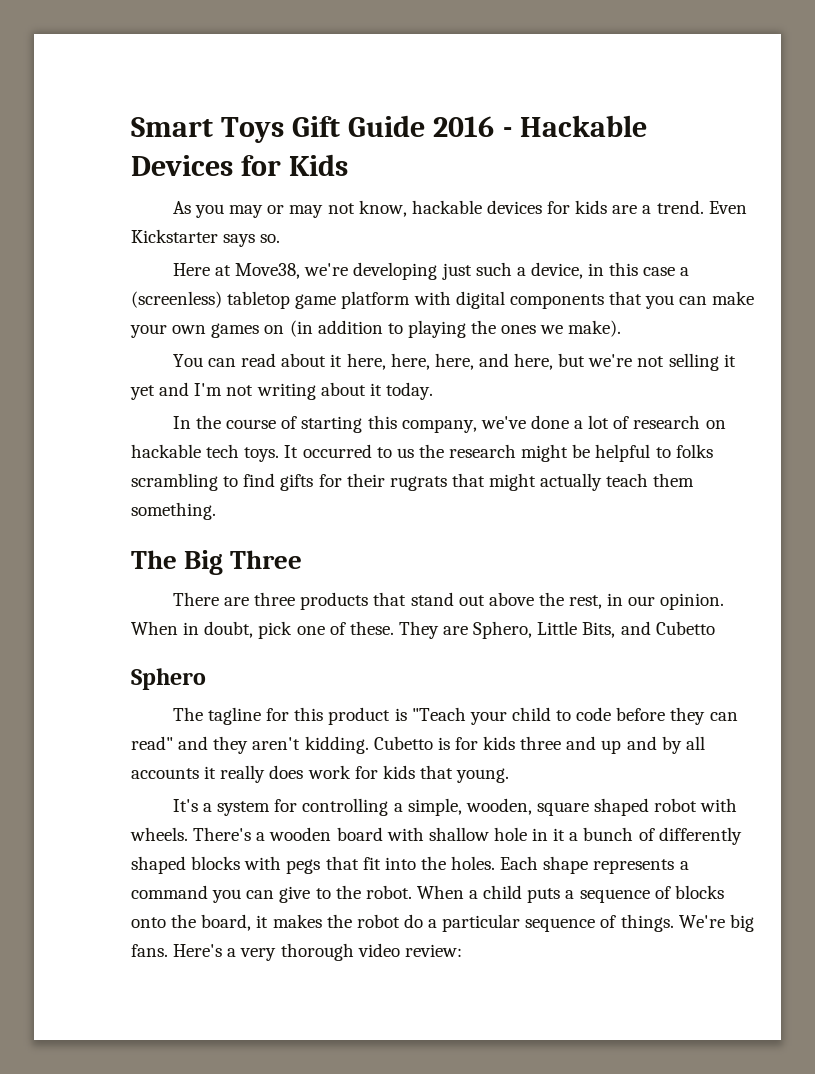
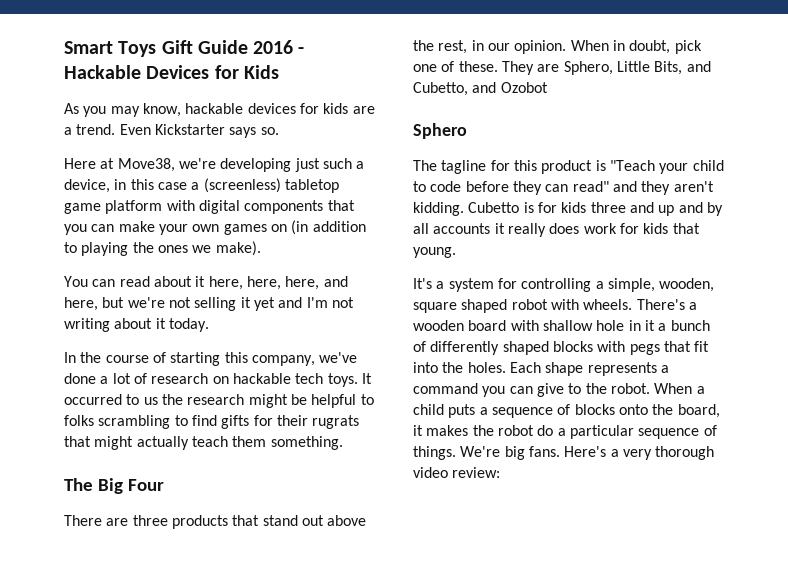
[267,203,355,218] or may not -> (140, 111) none
[230,550,303,569] Three -> [127,479,164,491] Four
[655,621,715,635] Cubetto -> [413,82,548,96] Cubetto, and Ozobot

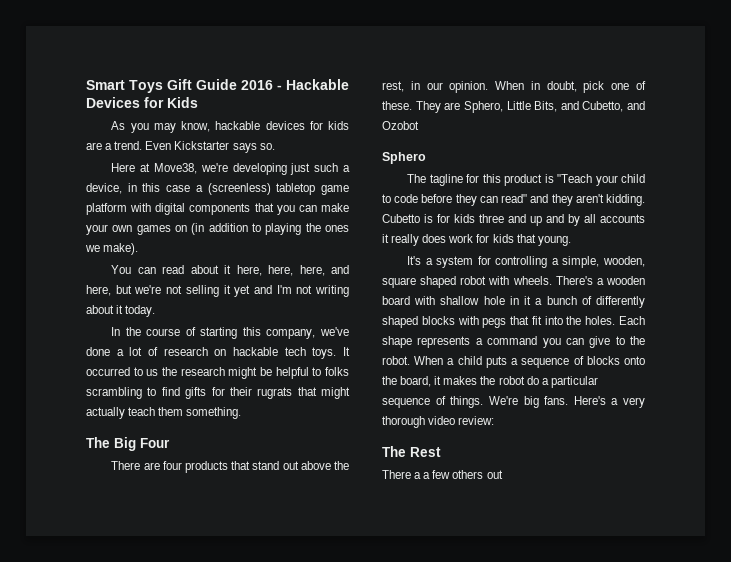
[132,515,168,526] three -> [162,461,182,470] four
(501, 472) none -> [382,446,441,457] [382,470,503,479] // The Rest // There a a few others out

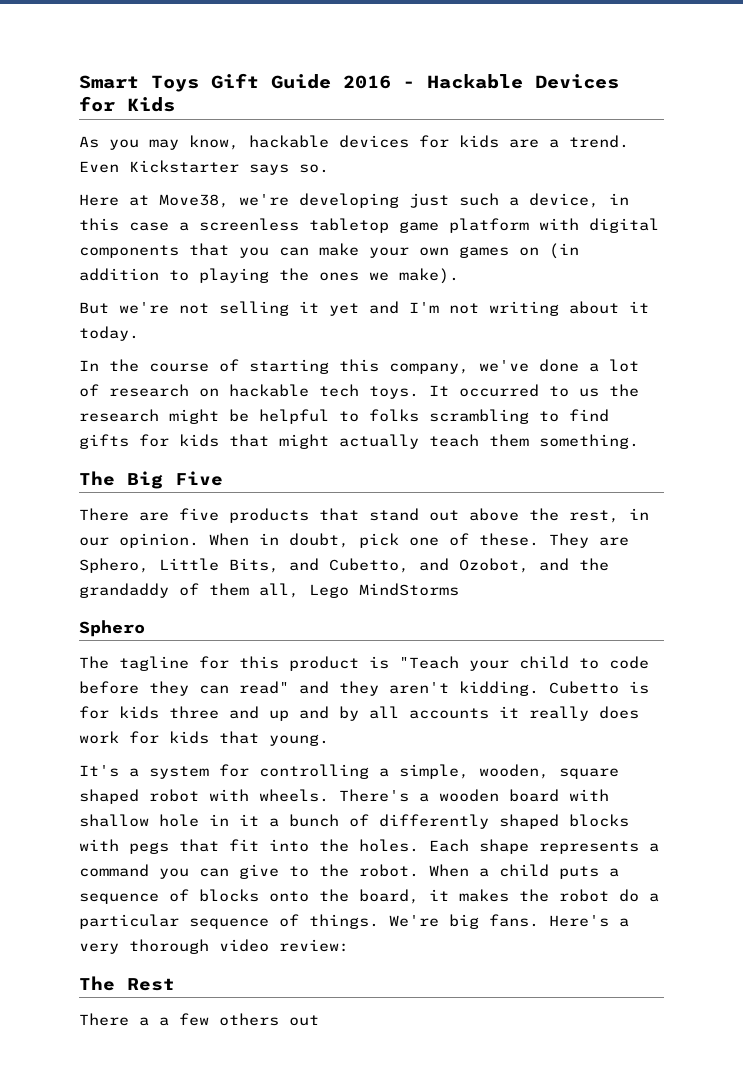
[207,183,271,195] (screenless) -> [199,218,299,231] screenless
[111,265,349,276] [86,285,132,296] You can read about it here, here, here, and here, but -> [79,302,109,314] But
[229,387,293,399] their rugrats -> [179,434,219,447] kids
[140,438,170,448] Four -> [175,471,223,486] Five
[162,461,182,470] four -> [179,508,219,521] five
[382,121,419,130] Ozobot -> [459,558,609,573] [79,583,459,598] Ozobot, and the grandaddy of them all, Lego MindStorms

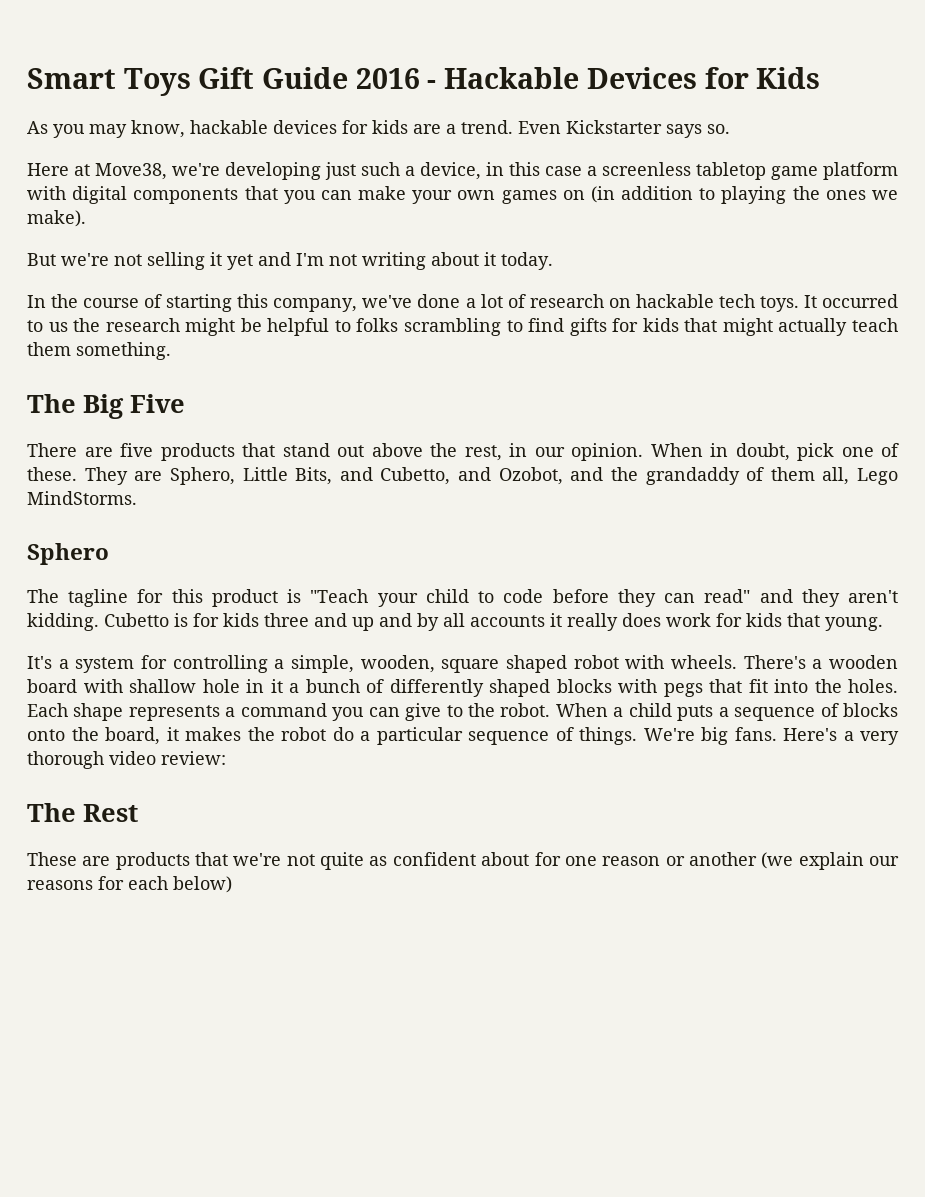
[359,583,459,596] MindStorms -> [27,491,137,505] MindStorms.
[79,1013,319,1026] There a a few others out -> [27,852,900,870] [27,876,232,893] These are products that we're not quite as confident about for one reason or another (we explain our reasons for each below)

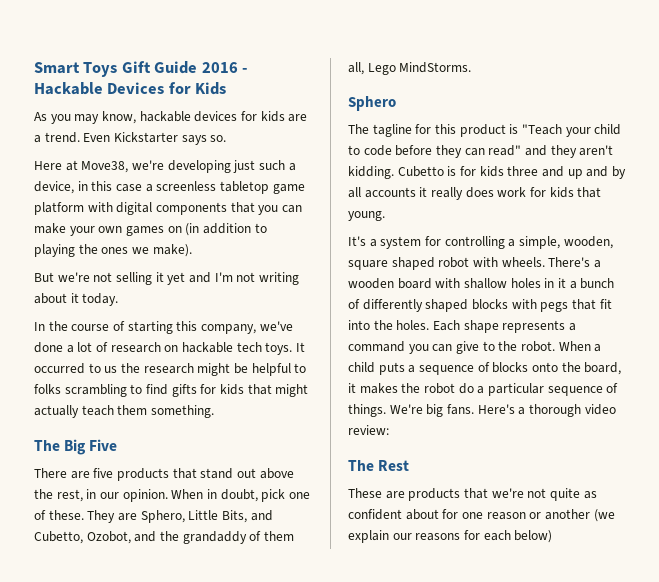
[458,467,491,481] and -> (83, 537) none
[202,679,240,693] hole -> [510,278,541,288] holes
[860,731,899,745] very -> (526, 411) none

